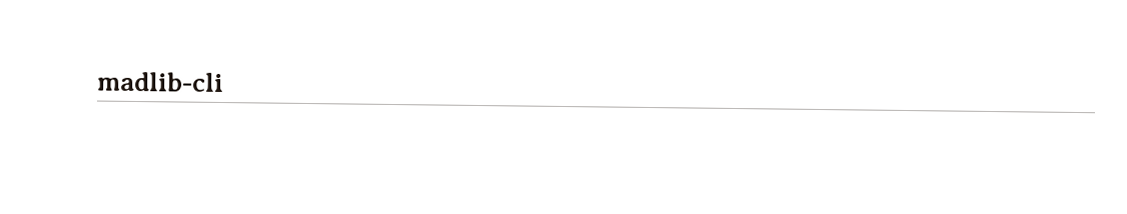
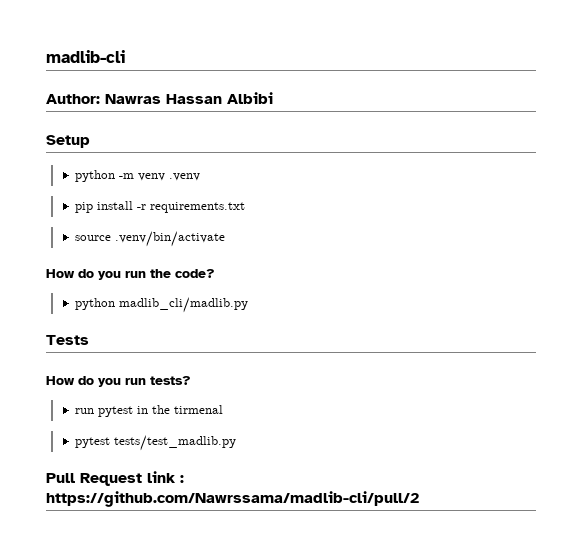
(224, 82) none -> [46,92,273,104] [46,135,90,148] [74,170,200,182] [74,201,245,213] [74,231,225,247] [46,269,215,280] [74,297,248,313] [46,335,89,345] [46,376,191,387] [74,405,223,417] [74,435,236,451] [46,471,184,486] [46,491,419,507] // Author: Nawras Hassan Albibi // Setup // python -m venv .venv // pip install -r requirements.txt // source .venv/bin/activate // How do you run the code? // python madlib_cli/madlib.py // Tests // How do you run tests? // run pytest in the tirmenal // pytest tests/test_madlib.py // Pull Request link : https://github.com/Nawrssama/madlib-cli/pull/2

